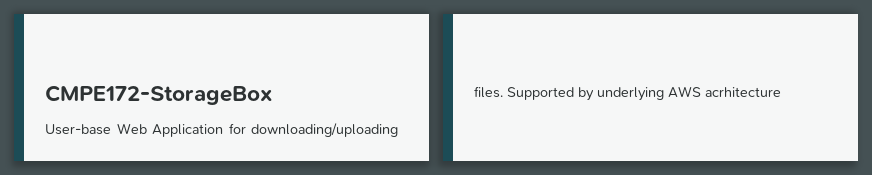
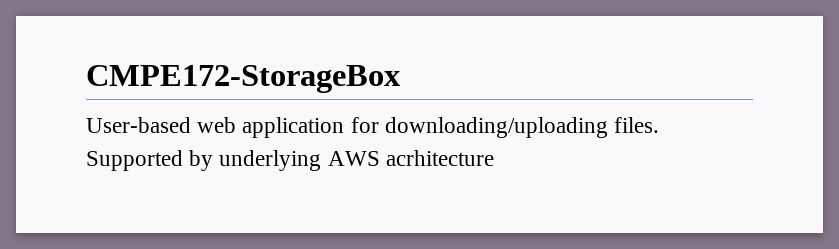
[45,123,223,137] User-base Web Application -> [86,117,345,138] User-based web application

